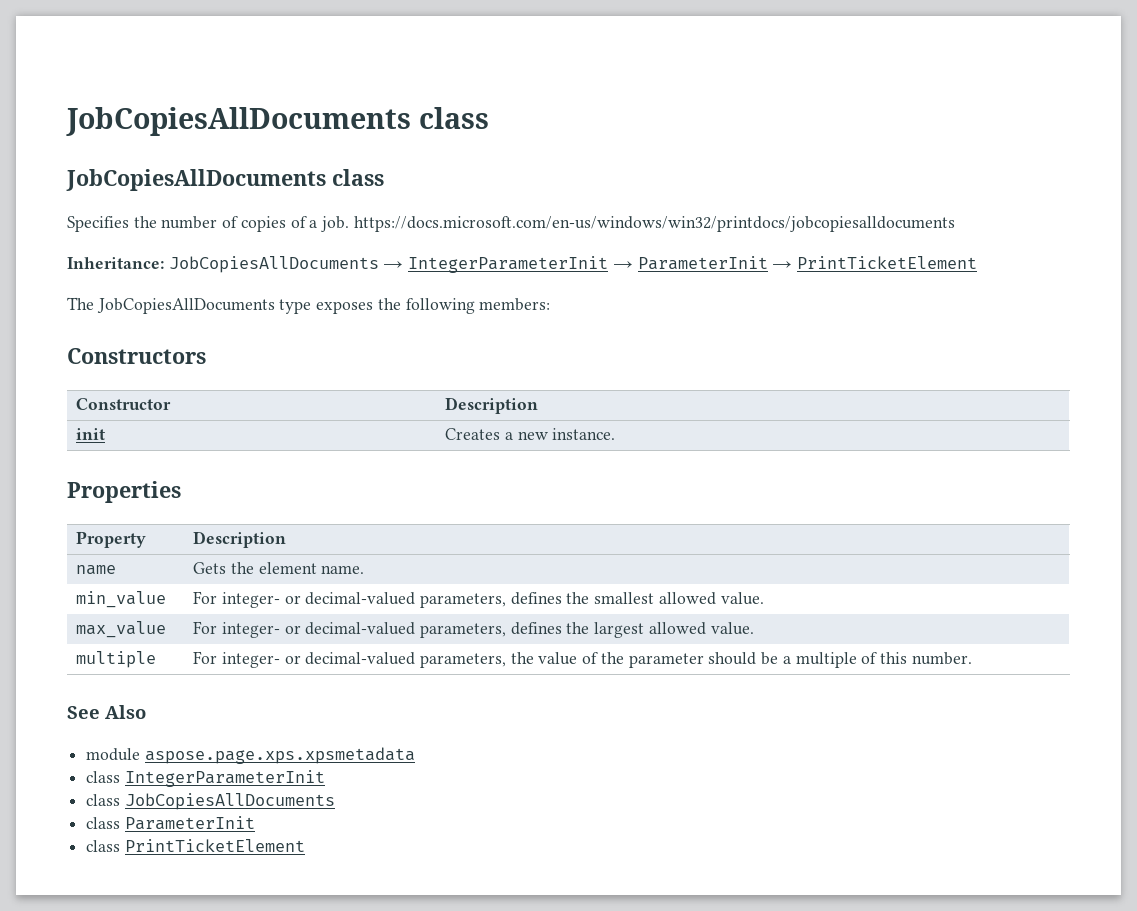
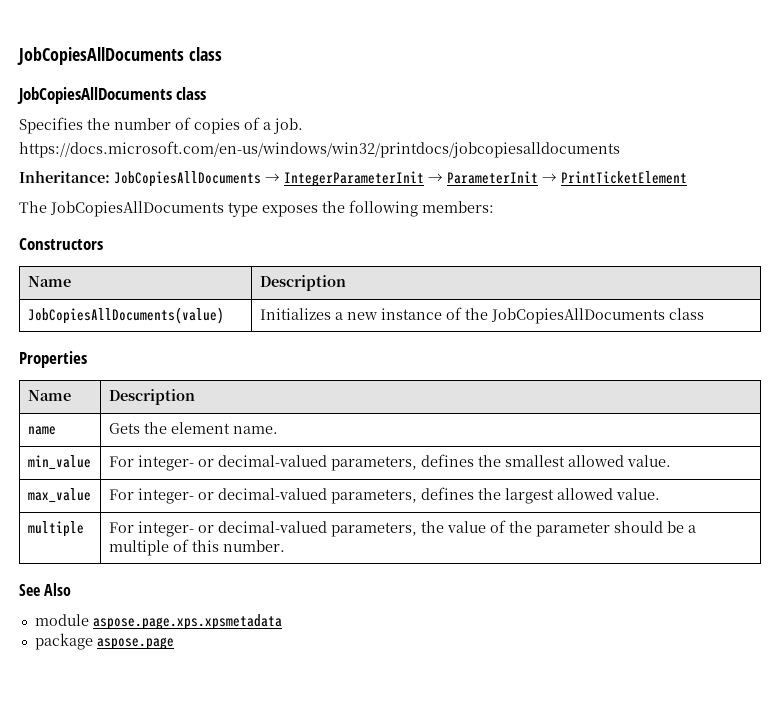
(350, 224) none -> (303, 126) //
[76,398,172,410] [445,397,539,414] [76,428,106,440] [445,428,616,440] Constructor | Description // init | Creates a new instance. -> [27,276,71,287] [259,275,346,291] [27,307,224,324] [259,307,704,324] Name | Description // JobCopiesAllDocuments(value) | Initializes a new instance of the JobCopiesAllDocuments class
[76,531,147,548] Property -> [27,390,71,401] Name
[86,770,325,787] [86,793,335,810] [86,816,255,830] [86,839,305,852] class IntegerParameterInit // class JobCopiesAllDocuments // class ParameterInit // class PrintTicketElement -> [34,633,174,650] package aspose.page

